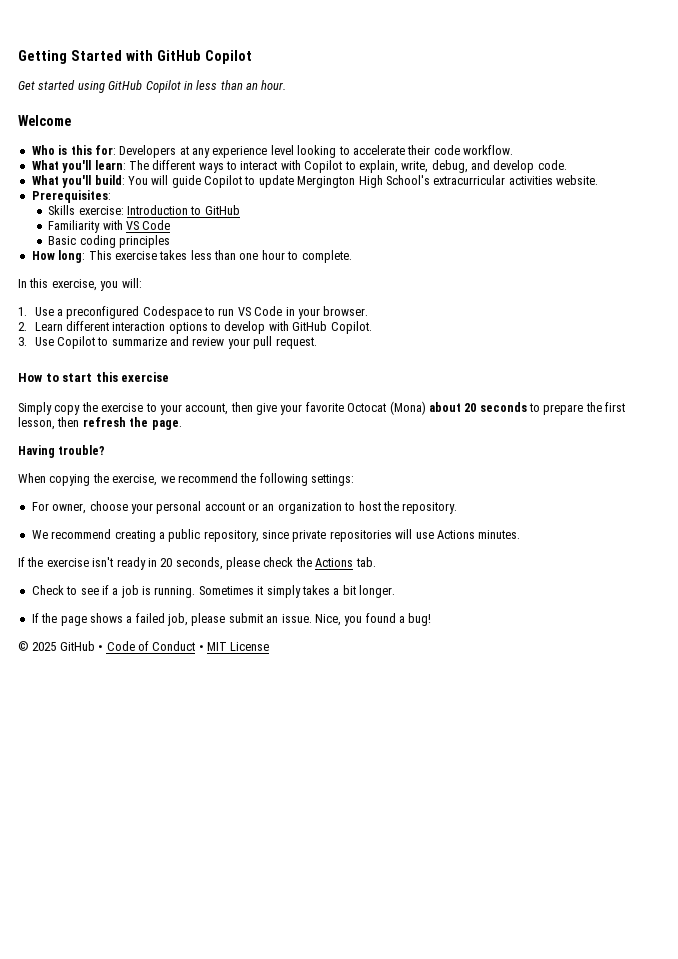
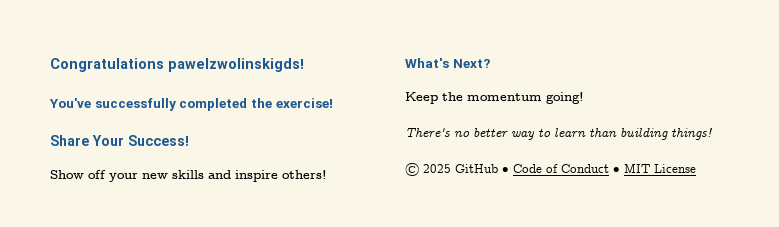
[18,50,252,64] [18,80,287,93] [18,115,71,126] [31,145,513,158] [31,160,567,173] [31,175,598,188] [31,190,111,203] [48,205,240,215] [48,220,171,233] [48,235,171,248] [31,250,352,263] [18,278,142,291] [18,306,369,319] [18,321,372,334] [18,336,317,349] [18,372,170,382] [18,401,626,415] [18,417,182,430] [18,445,106,458] [18,473,354,486] [31,501,458,514] [31,529,521,542] [18,557,376,570] [31,585,395,598] [31,613,432,626] Getting Started with GitHub Copilot // Get started using GitHub Copilot in less than an hour. // Welcome // Who is this for: Developers at any experience level looking to accelerate their code workflow. // What you'll learn: The different ways to interact with Copilot to explain, write, debug, and develop code. // What you'll build: You will guide Copilot to update Mergington High School's extracurricular activities website. // Prerequisites: // Skills exercise: Introduction to GitHub // Familiarity with VS Code // Basic coding principles // How long: This exercise takes less than one hour to complete. // In this exercise, you will: // 1. Use a preconfigured Codespace to run VS Code in your browser. // 2. Learn different interaction options to develop with GitHub Copilot. // 3. Use Copilot to summarize and review your pull request. // How to start this exercise // Simply copy the exercise to your account, then give your favorite Octocat (Mona) about 20 seconds to prepare the first lesson, then refresh the page. // Having trouble? // When copying the exercise, we recommend the following settings: // For owner, choose your personal account or an organization to host the repository. // We recommend creating a public repository, since private repositories will use Actions minutes. // If the exercise isn't ready in 20 seconds, please check the Actions tab. // Check to see if a job is running. Sometimes it simply takes a bit longer. // If the page shows a failed job, please submit an issue. Nice, you found a bug! -> [50,58,304,72] [49,98,333,111] [50,135,189,146] [50,170,327,182] [405,58,490,68] [405,92,584,104] [405,127,712,140] Congratulations pawelzwolinskigds! // You've successfully completed the exercise! // Share Your Success! // Show off your new skills and inspire others! // What's Next? // Keep the momentum going! // There's no better way to learn than building things!

